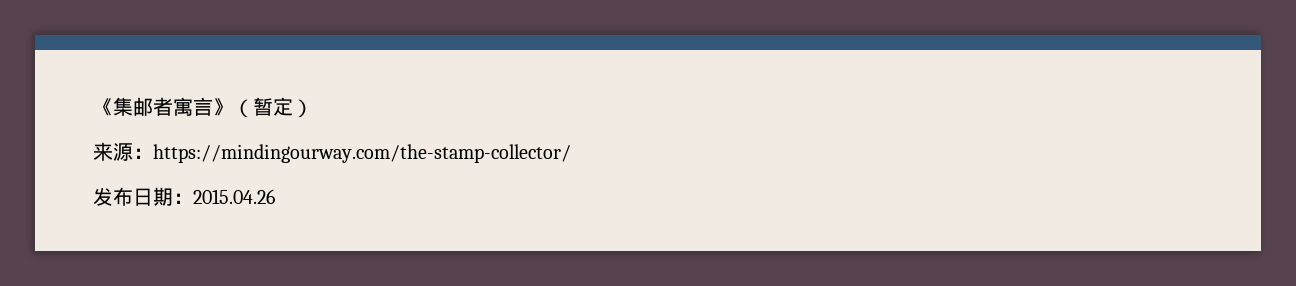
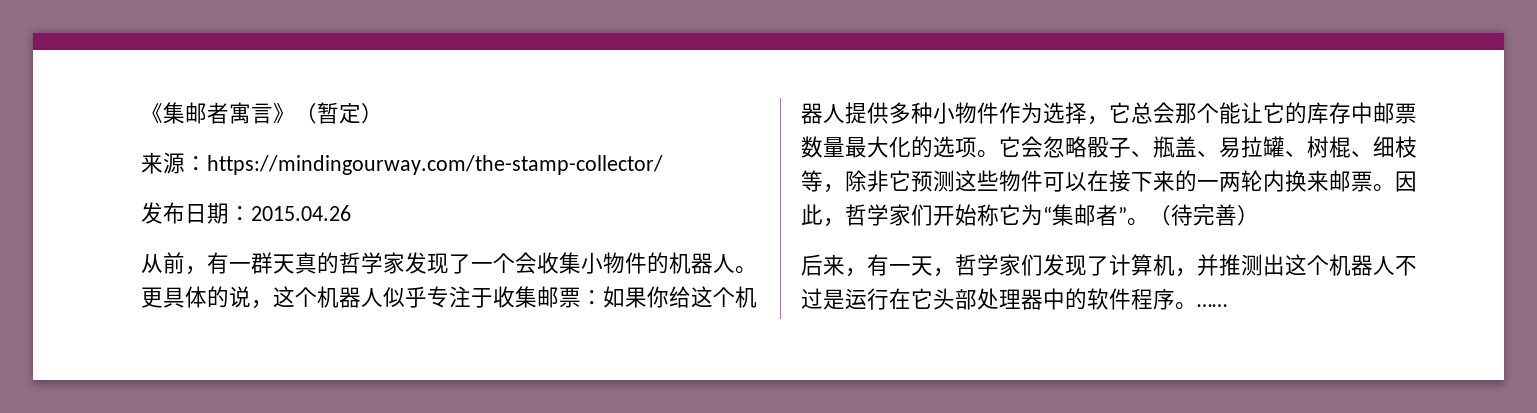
(275, 196) none -> [141,252,757,275] [141,286,757,309] [801,102,1417,125] [801,136,1417,158] [801,170,1417,193] [801,204,1259,227] [801,254,1417,277] [801,288,1227,310] // 从前，有一群天真的哲学家发现了一个会收集小物件的机器人。更具体的说，这个机器人似乎专注于收集邮票：如果你给这个机器人提供多种小物件作为选择，它总会那个能让它的库存中邮票数量最大化的选项。它会忽略骰子、瓶盖、易拉罐、树棍、细枝等，除非它预测这些物件可以在接下来的一两轮内换来邮票。因此，哲学家们开始称它为“集邮者”。（待完善） // 后来，有一天，哲学家们发现了计算机，并推测出这个机器人不过是运行在它头部处理器中的软件程序。……

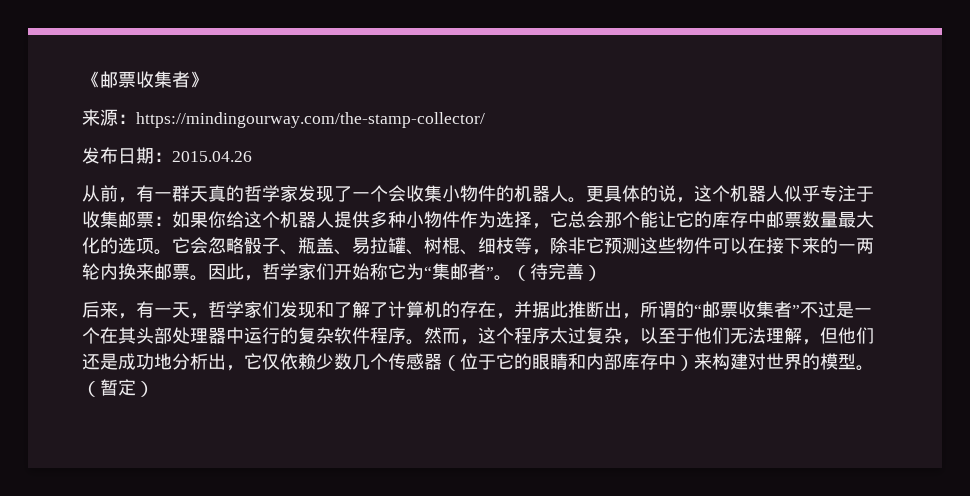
[163,102,273,124] 集邮者寓言 -> [100,71,190,88] 邮票收集者
[295,102,383,124] （暂定） -> (208, 79) none
(1087, 265) none -> [316,301,370,318] 和了解
[1175,254,1417,277] [801,288,1227,310] ，并推测出这个机器人不过是运行在它头部处理器中的软件程序。…… -> [442,301,872,319] [82,327,874,345] [82,353,874,371] [82,379,154,397] 的存在，并据此推断出，所谓的“邮票收集者”不过是一个在其头部处理器中运行的复杂软件程序。然而，这个程序太过复杂，以至于他们无法理解，但他们还是成功地分析出，它仅依赖少数几个传感器（位于它的眼睛和内部库存中）来构建对世界的模型。（暂定）

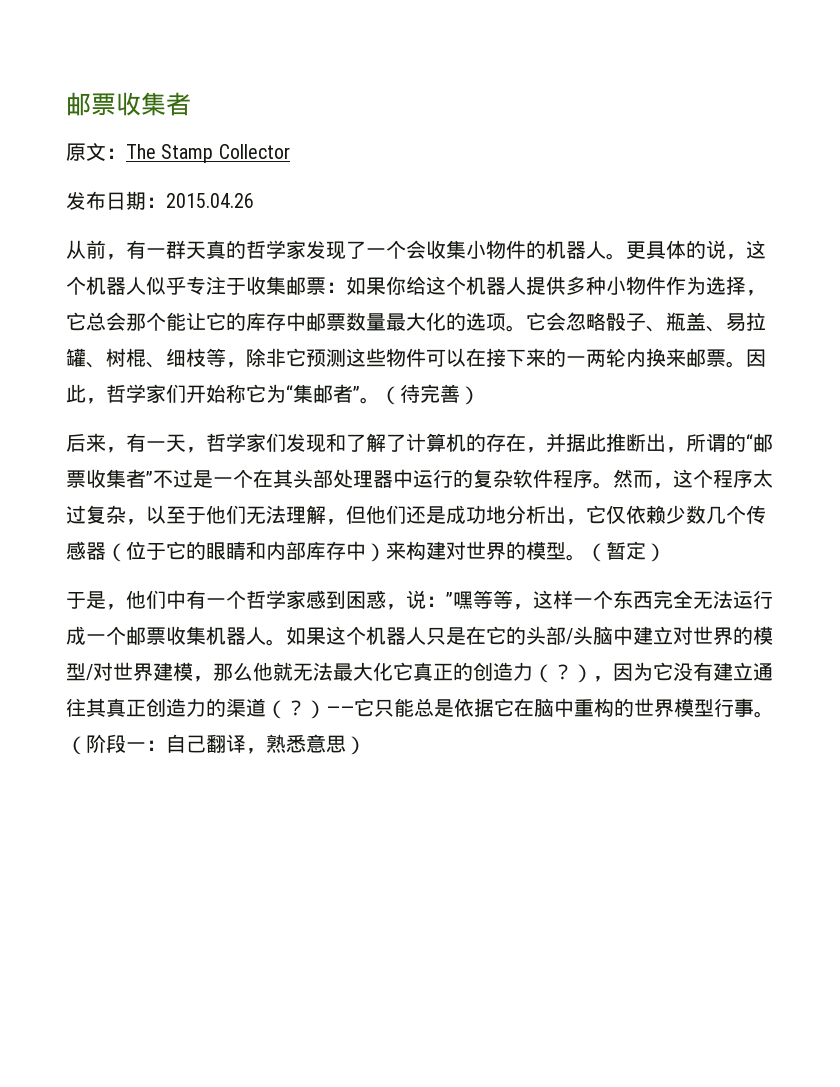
[82,71,208,88] [82,109,485,128] 《邮票收集者》 // 来源：https://mindingourway.com/the-stamp-collector/ -> [66,92,191,116] [66,142,290,163] 邮票收集者 // 原文：The Stamp Collector
(154, 389) none -> [66,590,773,610] [66,626,773,646] [66,662,773,683] [66,698,774,719] [66,734,366,755] // 于是，他们中有一个哲学家感到困惑，说：”嘿等等，这样一个东西完全无法运行成一个邮票收集机器人。如果这个机器人只是在它的头部/头脑中建立对世界的模型/对世界建模，那么他就无法最大化它真正的创造力（？），因为它没有建立通往其真正创造力的渠道（？）——它只能总是依据它在脑中重构的世界模型行事。（阶段一：自己翻译，熟悉意思）

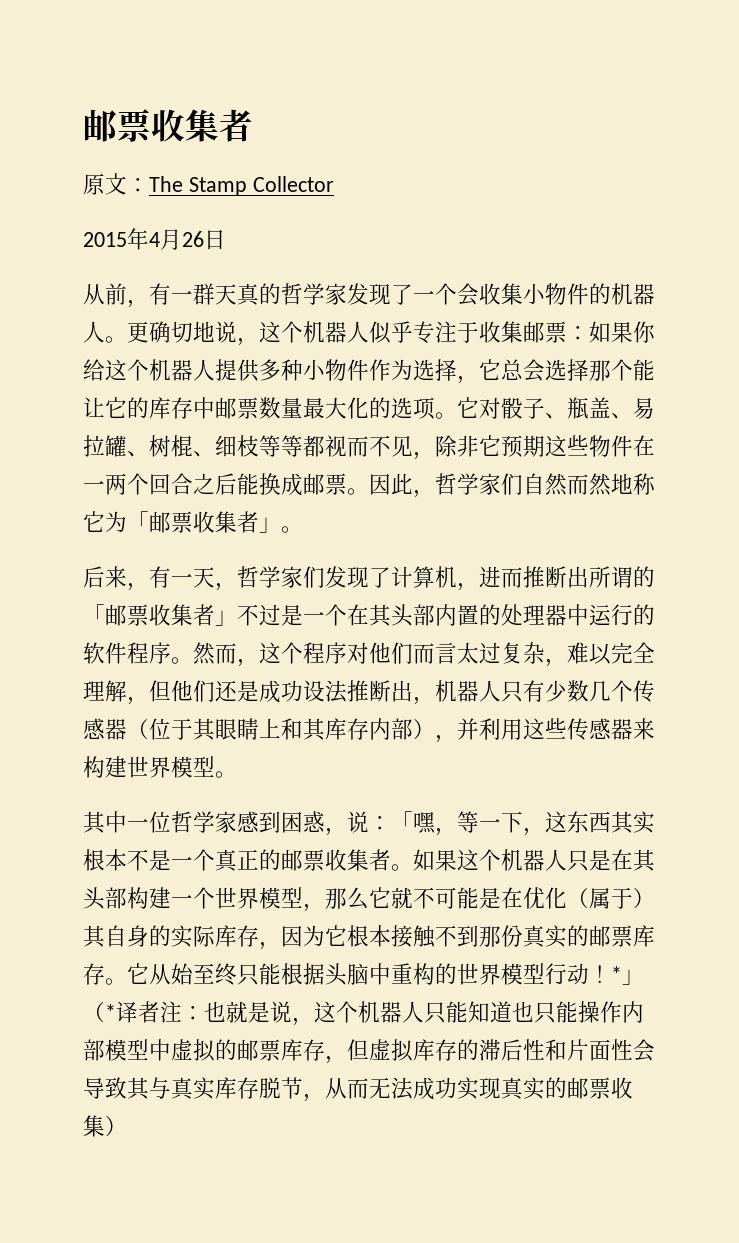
[66,191,106,210] 发布 -> [83,228,204,250] 2015年4月26
[126,191,254,210] 期：2015.04.26 -> (226, 239) none
[646,240,706,259] 具体的 -> [149,321,215,343] 确切地
(126, 321) none -> [545,359,589,381] 选择
[546,312,606,331] 会忽略 -> [479,397,501,419] 对
(226, 357) none -> [281,435,413,457] 等都视而不见
[326,348,346,367] 测 -> [523,435,545,457] 期
[426,348,686,367] 可以在接下来的一两轮内换来 -> [633,435,655,457] [83,473,303,496] 在一两个回合之后能换成
[186,384,480,405] 开始称它为“集邮者”。（待完善） -> [523,473,656,496] [83,511,303,533] 自然而然地称它为「邮票收集者」。
[326,433,386,452] 和了解 -> (369, 577) none
[466,433,773,453] [66,469,153,488] 的存在，并据此推断出，所谓的“邮票收集者” -> [457,566,655,591] [83,604,237,626] ，进而推断出所谓的「邮票收集者」
(333, 478) none -> [435,604,501,626] 内置的
[473,469,513,488] 复杂 -> (655, 614) none
[753,469,773,488] [66,505,286,525] 太过复杂，以至于他们无法 -> [347,642,655,667] 对他们而言太过复杂，难以完全
[486,505,666,525] 地分析出，它仅依赖 -> [303,680,545,705] 设法推断出，机器人只有
[166,541,666,562] [66,590,246,610] 它的眼睛和内部库存中）来构建对世界的模型。（暂定） // 于是，他们中有一个 -> [193,718,655,743] [83,756,237,778] [83,811,171,834] 其眼睛上和其库存内部），并利用这些传感器来构建世界模型。 // 其中一位
[446,590,773,610] [66,626,266,645] ”嘿等等，这样一个东西完全无法运行成一个邮票收集机器人 -> [391,811,655,836] [83,849,391,872] 「嘿，等一下，这东西其实根本不是一个真正的邮票收集者
[486,626,773,645] [66,662,773,683] [66,698,534,719] 它的头部/头脑中建立对世界的模型/对世界建模，那么他就无法最大化它真正的创造力（？），因为它没有建立通往其真正创造力的渠道（？）——它只能总是依据它在 -> [633,849,656,872] [83,887,655,912] [83,925,655,950] [83,963,347,986] 其头部构建一个世界模型，那么它就不可能是在优化（属于）其自身的实际库存，因为它根本接触不到那份真实的邮票库存。它从始至终只能根据头
[734,698,774,718] [66,734,346,755] 事。（阶段一：自己翻译，熟悉意思 -> [567,963,644,985] [83,1001,644,1026] [83,1039,655,1064] [83,1077,633,1102] [83,1115,105,1137] 动！*」（*译者注：也就是说，这个机器人只能知道也只能操作内部模型中虚拟的邮票库存，但虚拟库存的滞后性和片面性会导致其与真实库存脱节，从而无法成功实现真实的邮票收集

